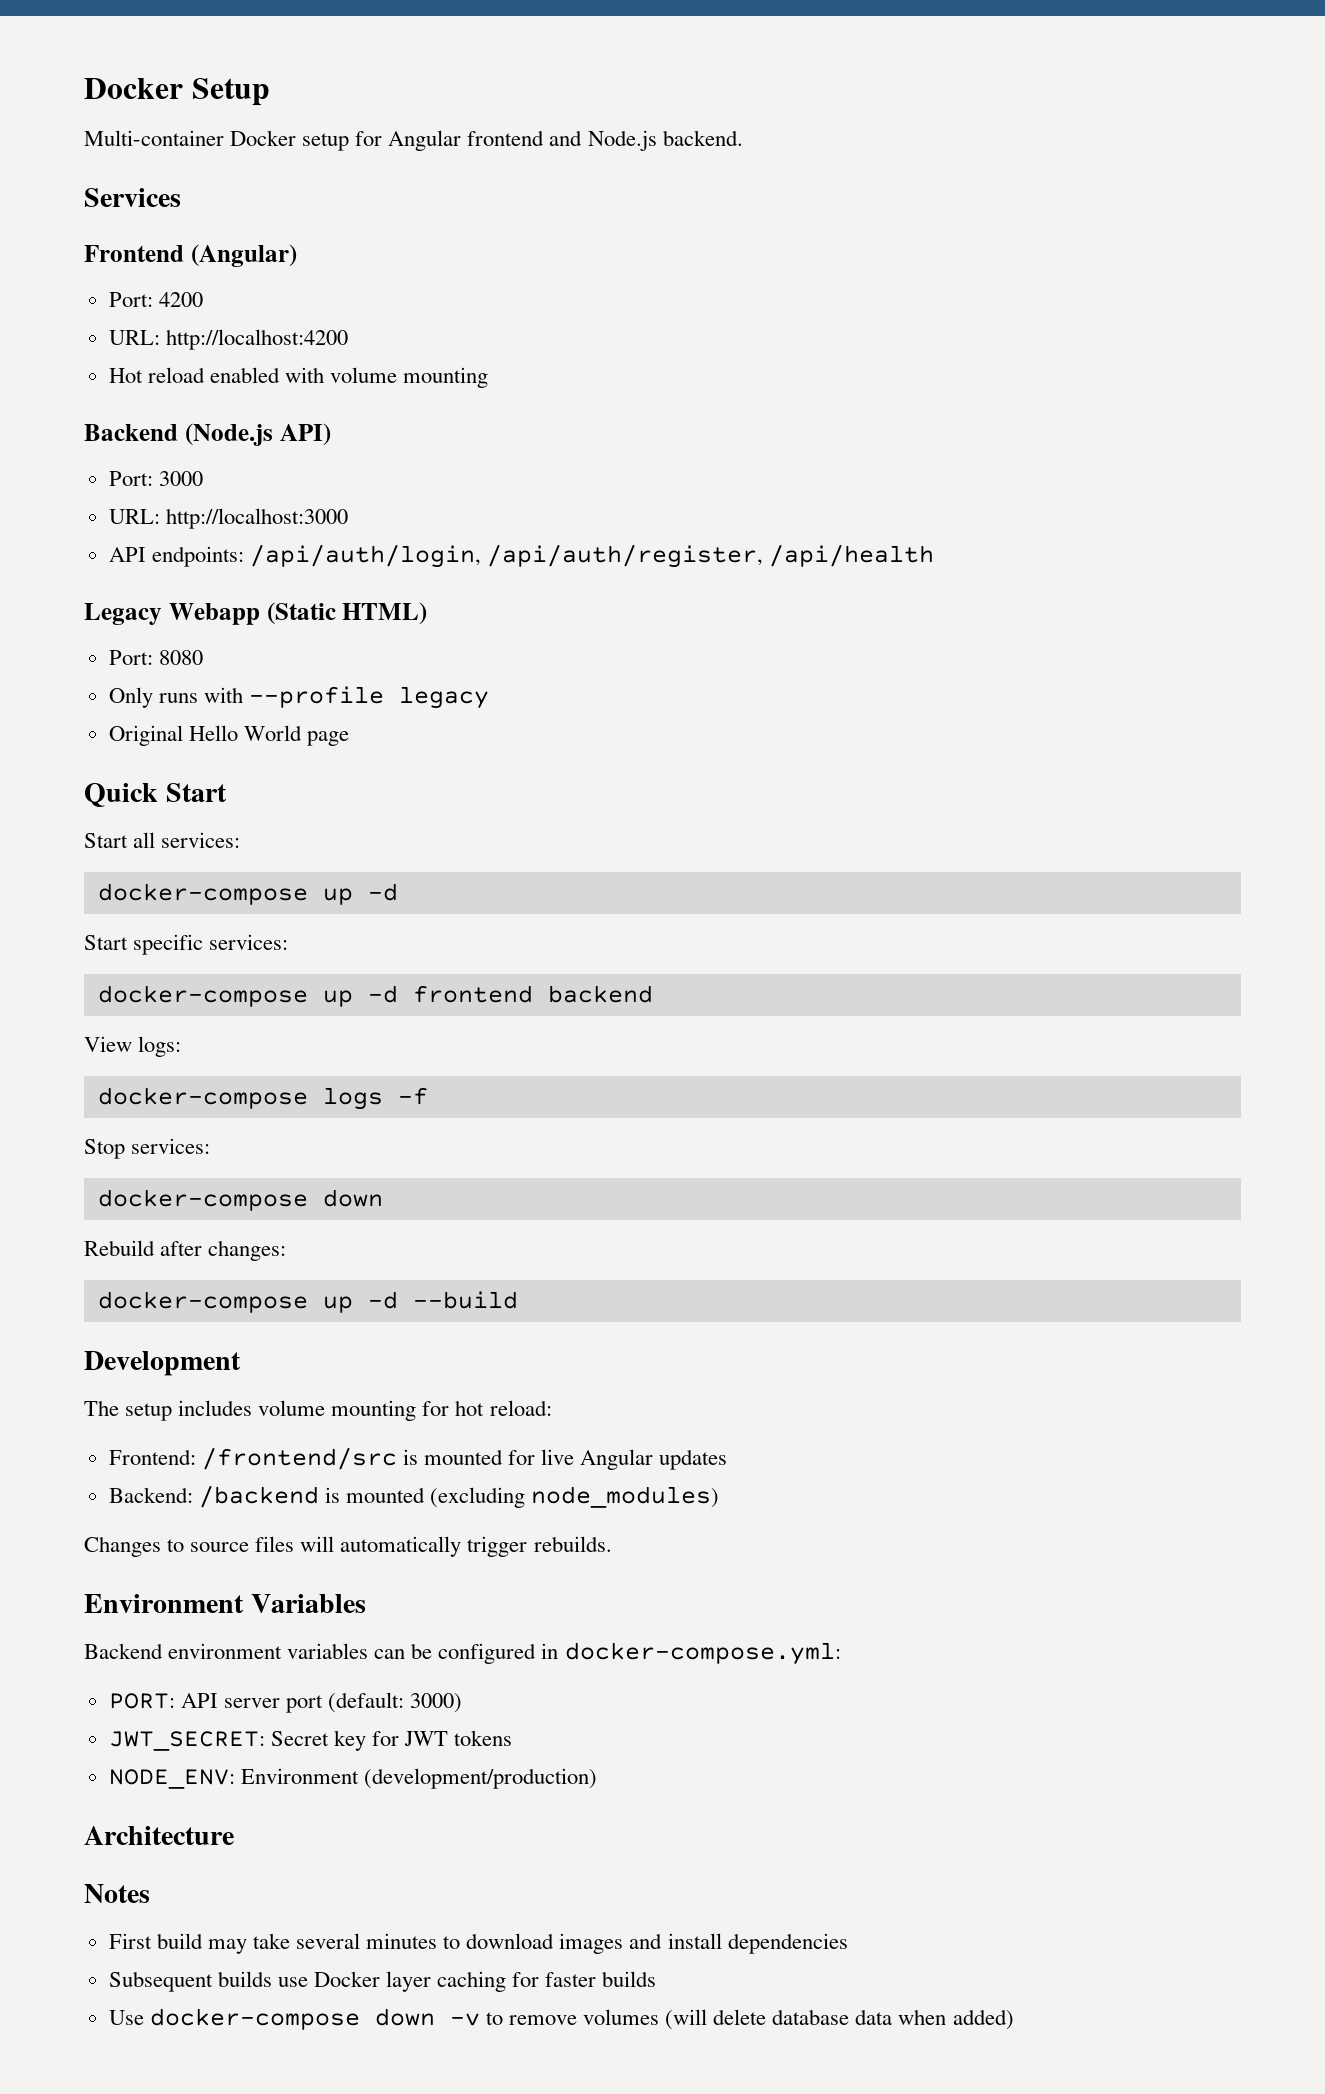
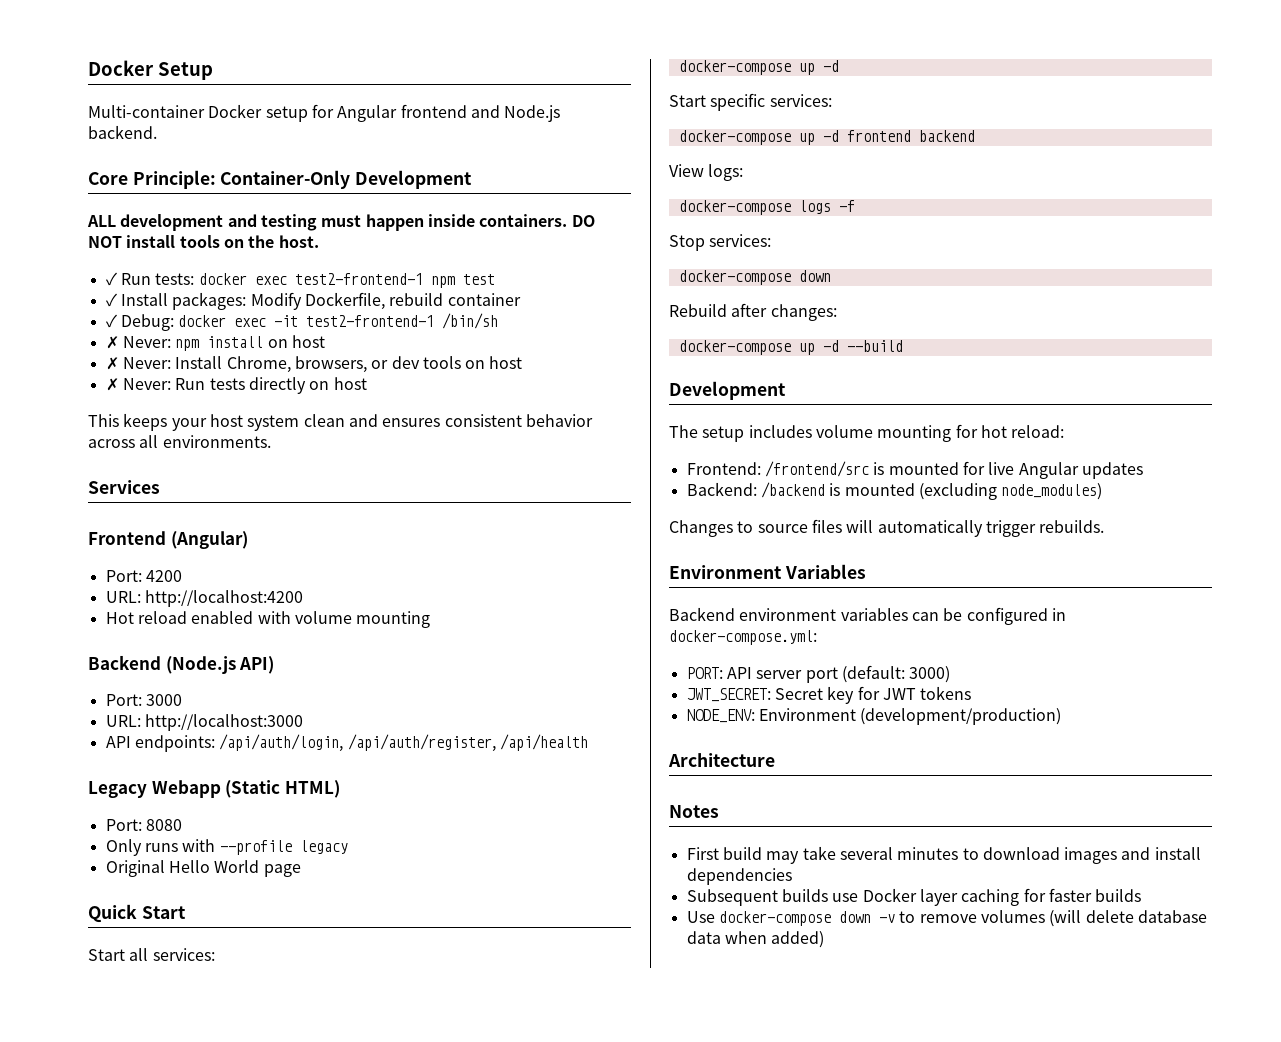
(743, 138) none -> [88,170,473,189] [87,214,595,231] [88,235,319,248] [105,272,495,288] [105,292,521,310] [105,313,499,331] [105,335,325,351] [105,356,523,373] [105,377,367,394] [88,413,593,431] [88,435,271,448] // Core Principle: Container-Only Development // ALL development and testing must happen inside containers. DO NOT install tools on the host. // ✓ Run tests: docker exec test2-frontend-1 npm test // ✓ Install packages: Modify Dockerfile, rebuild container // ✓ Debug: docker exec -it test2-frontend-1 /bin/sh // ✗ Never: npm install on host // ✗ Never: Install Chrome, browsers, or dev tools on host // ✗ Never: Run tests directly on host // This keeps your host system clean and ensures consistent behavior across all environments.

